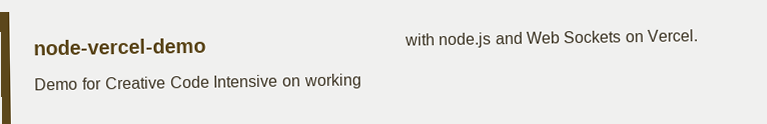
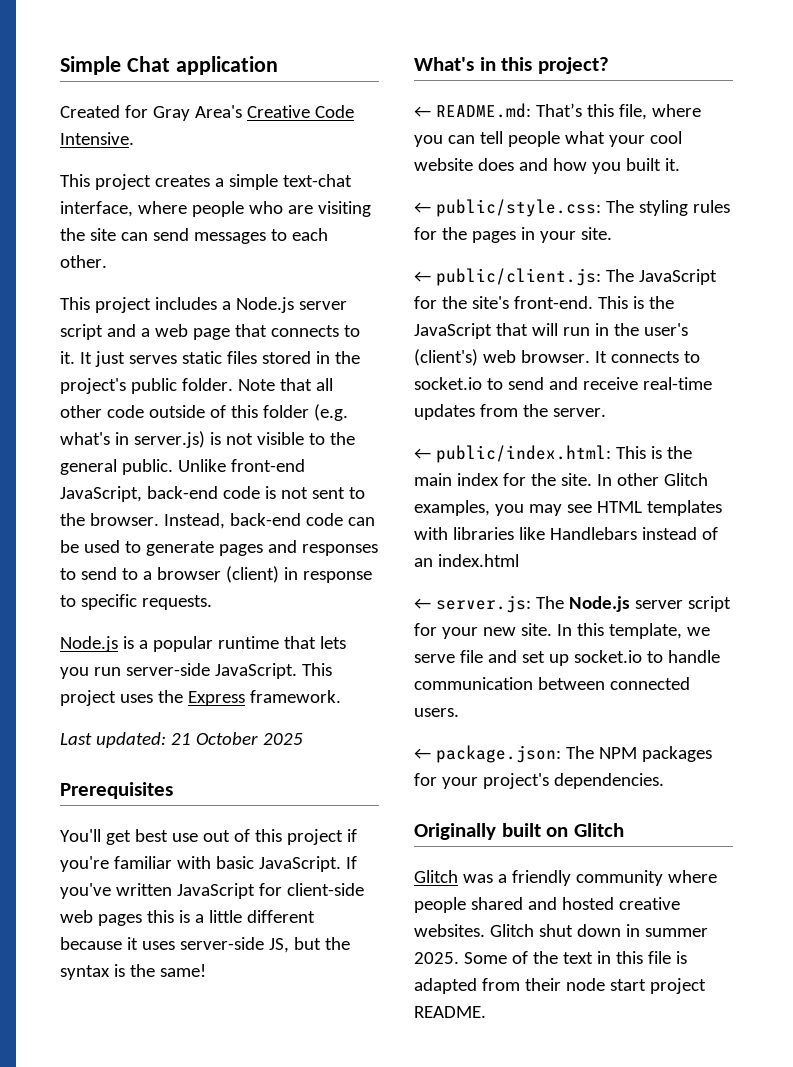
[33,37,206,56] [34,73,363,91] [404,29,698,49] node-vercel-demo // Demo for Creative Code Intensive on working with node.js and Web Sockets on Vercel. -> [60,56,278,75] [60,105,354,121] [60,132,134,145] [60,174,352,190] [60,201,371,217] [60,228,328,244] [60,255,107,268] [60,297,347,313] [60,324,360,340] [60,351,360,367] [60,378,333,394] [60,404,348,421] [60,431,355,448] [60,459,305,475] [60,486,365,502] [60,513,375,529] [60,540,378,556] [60,566,372,583] [60,594,212,610] [60,636,346,652] [60,663,332,679] [60,690,341,706] [60,732,303,748] [60,782,173,799] [60,829,357,845] [60,856,357,872] [60,883,364,899] [60,910,315,926] [60,937,350,953] [60,964,206,980] [414,57,609,74] [414,103,701,120] [414,131,682,147] [414,158,680,174] [414,199,730,217] [414,227,612,243] [414,268,717,286] [414,296,674,309] [414,323,688,339] [414,349,700,366] [414,377,712,390] [414,404,606,420] [414,445,692,463] [414,473,708,486] [414,500,722,516] [414,527,718,540] [414,554,519,567] [414,595,731,613] [414,623,710,639] [414,650,720,666] [414,677,690,690] [414,708,459,717] [414,745,712,763] [414,773,664,789] [414,823,624,840] [414,870,717,886] [414,897,680,913] [414,924,708,937] [414,951,687,964] [414,978,706,994] [414,1006,486,1018] Simple Chat application // Created for Gray Area's Creative Code Intensive. // This project creates a simple text-chat interface, where people who are visiting the site can send messages to each other. // This project includes a Node.js server script and a web page that connects to it. It just serves static files stored in the project's public folder. Note that all other code outside of this folder (e.g. what's in server.js) is not visible to the general public. Unlike front-end JavaScript, back-end code is not sent to the browser. Instead, back-end code can be used to generate pages and responses to send to a browser (client) in response to specific requests. // Node.js is a popular runtime that lets you run server-side JavaScript. This project uses the Express framework. // Last updated: 21 October 2025 // Prerequisites // You'll get best use out of this project if you're familiar with basic JavaScript. If you've written JavaScript for client-side web pages this is a little different because it uses server-side JS, but the syntax is the same! // What's in this project? // ← README.md: That’s this file, where you can tell people what your cool website does and how you built it. // ← public/style.css: The styling rules for the pages in your site. // ← public/client.js: The JavaScript for the site's front-end. This is the JavaScript that will run in the user's (client's) web browser. It connects to socket.io to send and receive real-time updates from the server. // ← public/index.html: This is the main index for the site. In other Glitch examples, you may see HTML templates with libraries like Handlebars instead of an index.html // ← server.js: The Node.js server script for your new site. In this template, we serve file and set up socket.io to handle communication between connected users. // ← package.json: The NPM packages for your project's dependencies. // Originally built on Glitch // Glitch was a friendly community where people shared and hosted creative websites. Glitch shut down in summer 2025. Some of the text in this file is adapted from their node start project README.

